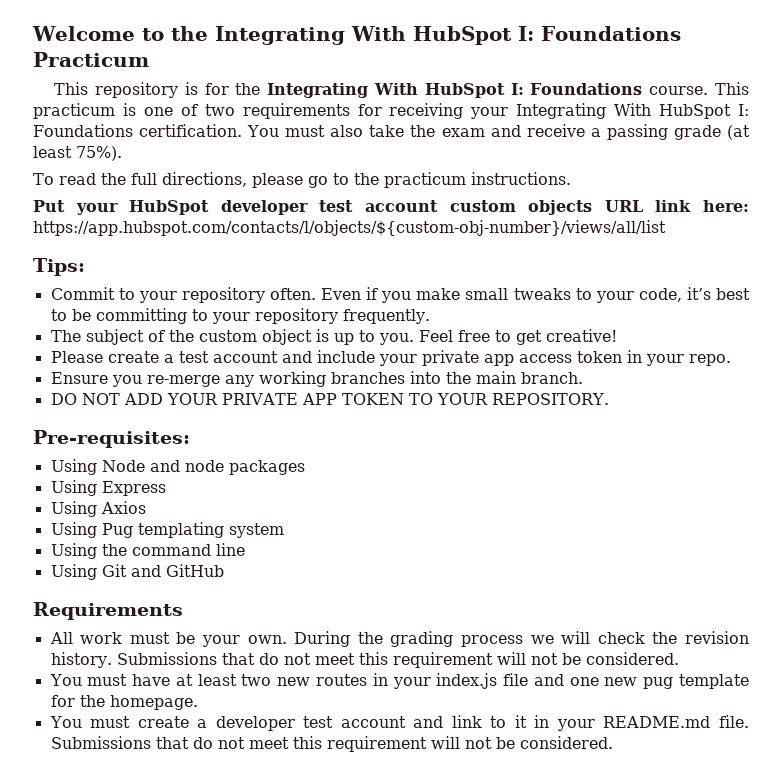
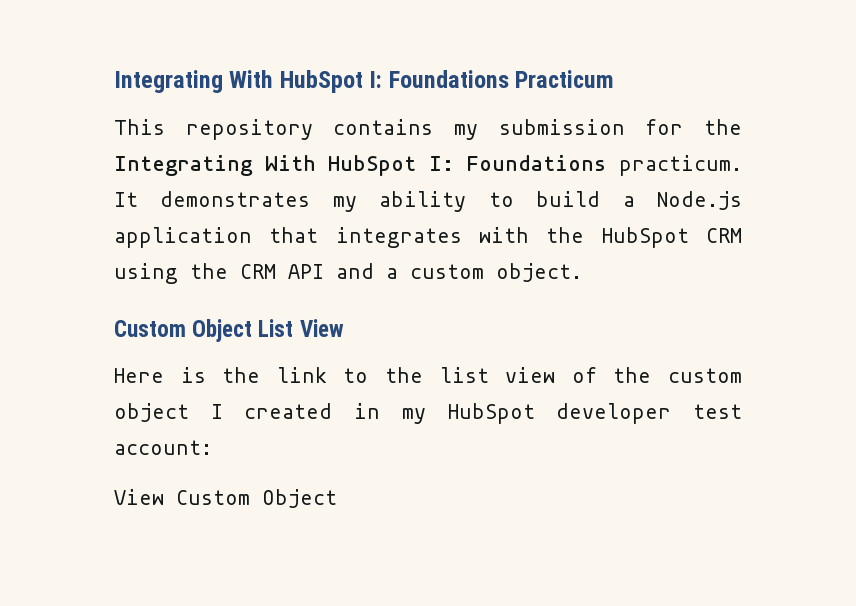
[32,26,208,41] Welcome to the -> (114, 81) none
[184,82,198,95] is -> [333,119,625,140] contains my submission
[649,82,750,95] [33,103,749,119] [33,124,750,140] [33,146,122,161] [33,172,571,188] [33,200,750,215] [33,220,666,236] [33,258,85,276] [50,287,750,303] [50,308,430,324] [50,329,617,345] [50,350,731,366] [50,371,583,387] [50,393,609,405] [33,430,190,448] [50,459,305,475] [50,480,166,496] [50,501,146,517] [50,522,284,538] [50,543,245,559] [50,564,224,580] [33,602,183,620] [49,631,750,647] [50,652,679,668] [49,673,749,689] [50,695,198,710] [49,715,750,731] [50,736,613,752] course. This practicum is one of two requirements for receiving your Integrating With HubSpot I: Foundations certification. You must also take the exam and receive a passing grade (at least 75%). // To read the full directions, please go to the practicum instructions. // Put your HubSpot developer test account custom objects URL link here: https://app.hubspot.com/contacts/l/objects/${custom-obj-number}/views/all/list // Tips: // Commit to your repository often. Even if you make small tweaks to your code, it’s best to be committing to your repository frequently. // The subject of the custom object is up to you. Feel free to get creative! // Please create a test account and include your private app access token in your repo. // Ensure you re-merge any working branches into the main branch. // DO NOT ADD YOUR PRIVATE APP TOKEN TO YOUR REPOSITORY. // Pre-requisites: // Using Node and node packages // Using Express // Using Axios // Using Pug templating system // Using the command line // Using Git and GitHub // Requirements // All work must be your own. During the grading process we will check the revision history. Submissions that do not meet this requirement will not be considered. // You must have at least two new routes in your index.js file and one new pug template for the homepage. // You must create a developer test account and link to it in your README.md file. Submissions that do not meet this requirement will not be considered. -> [619,155,742,176] [114,191,743,212] [114,227,742,248] [114,263,582,284] [114,319,344,342] [114,367,743,383] [114,403,742,424] [114,440,212,455] [114,489,337,508] practicum. It demonstrates my ability to build a Node.js application that integrates with the HubSpot CRM using the CRM API and a custom object. // Custom Object List View // Here is the link to the list view of the custom object I created in my HubSpot developer test account: // View Custom Object

